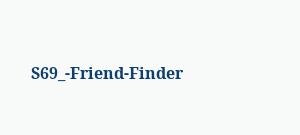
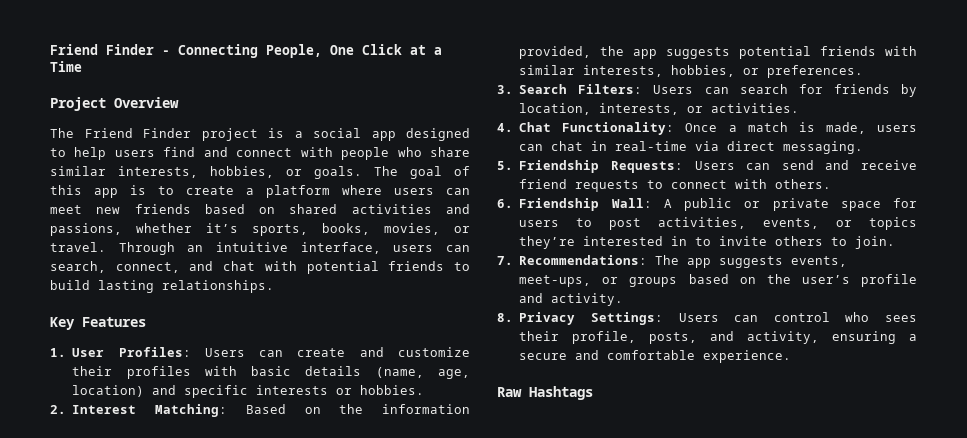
[31,67,184,82] S69_-Friend-Finder -> [50,44,442,58] [50,61,82,72] [50,97,179,111] [50,128,470,141] [50,147,471,160] [50,166,470,179] [50,185,470,198] [50,204,470,214] [50,223,470,236] [50,242,470,255] [50,261,471,274] [50,280,274,293] [50,317,146,330] [50,347,470,357] [72,366,470,379] [72,385,425,398] [50,404,470,417] [519,46,917,59] [519,65,864,78] [497,84,917,97] [519,103,800,115] [497,122,917,135] [519,141,864,154] [497,160,917,173] [519,179,832,192] [497,198,917,211] [519,217,917,230] [519,236,896,249] [497,255,848,268] [519,274,917,287] [519,293,624,306] [497,312,917,325] [519,331,917,344] [519,350,792,363] [497,386,593,400] Friend Finder - Connecting People, One Click at a Time // Project Overview // The Friend Finder project is a social app designed to help users find and connect with people who share similar interests, hobbies, or goals. The goal of this app is to create a platform where users can meet new friends based on shared activities and passions, whether it’s sports, books, movies, or travel. Through an intuitive interface, users can search, connect, and chat with potential friends to build lasting relationships. // Key Features // 1. User Profiles: Users can create and customize their profiles with basic details (name, age, location) and specific interests or hobbies. // 2. Interest Matching: Based on the information provided, the app suggests potential friends with similar interests, hobbies, or preferences. // 3. Search Filters: Users can search for friends by location, interests, or activities. // 4. Chat Functionality: Once a match is made, users can chat in real-time via direct messaging. // 5. Friendship Requests: Users can send and receive friend requests to connect with others. // 6. Friendship Wall: A public or private space for users to post activities, events, or topics they’re interested in to invite others to join. // 7. Recommendations: The app suggests events, meet-ups, or groups based on the user’s profile and activity. // 8. Privacy Settings: Users can control who sees their profile, posts, and activity, ensuring a secure and comfortable experience. // Raw Hashtags

